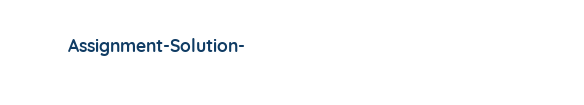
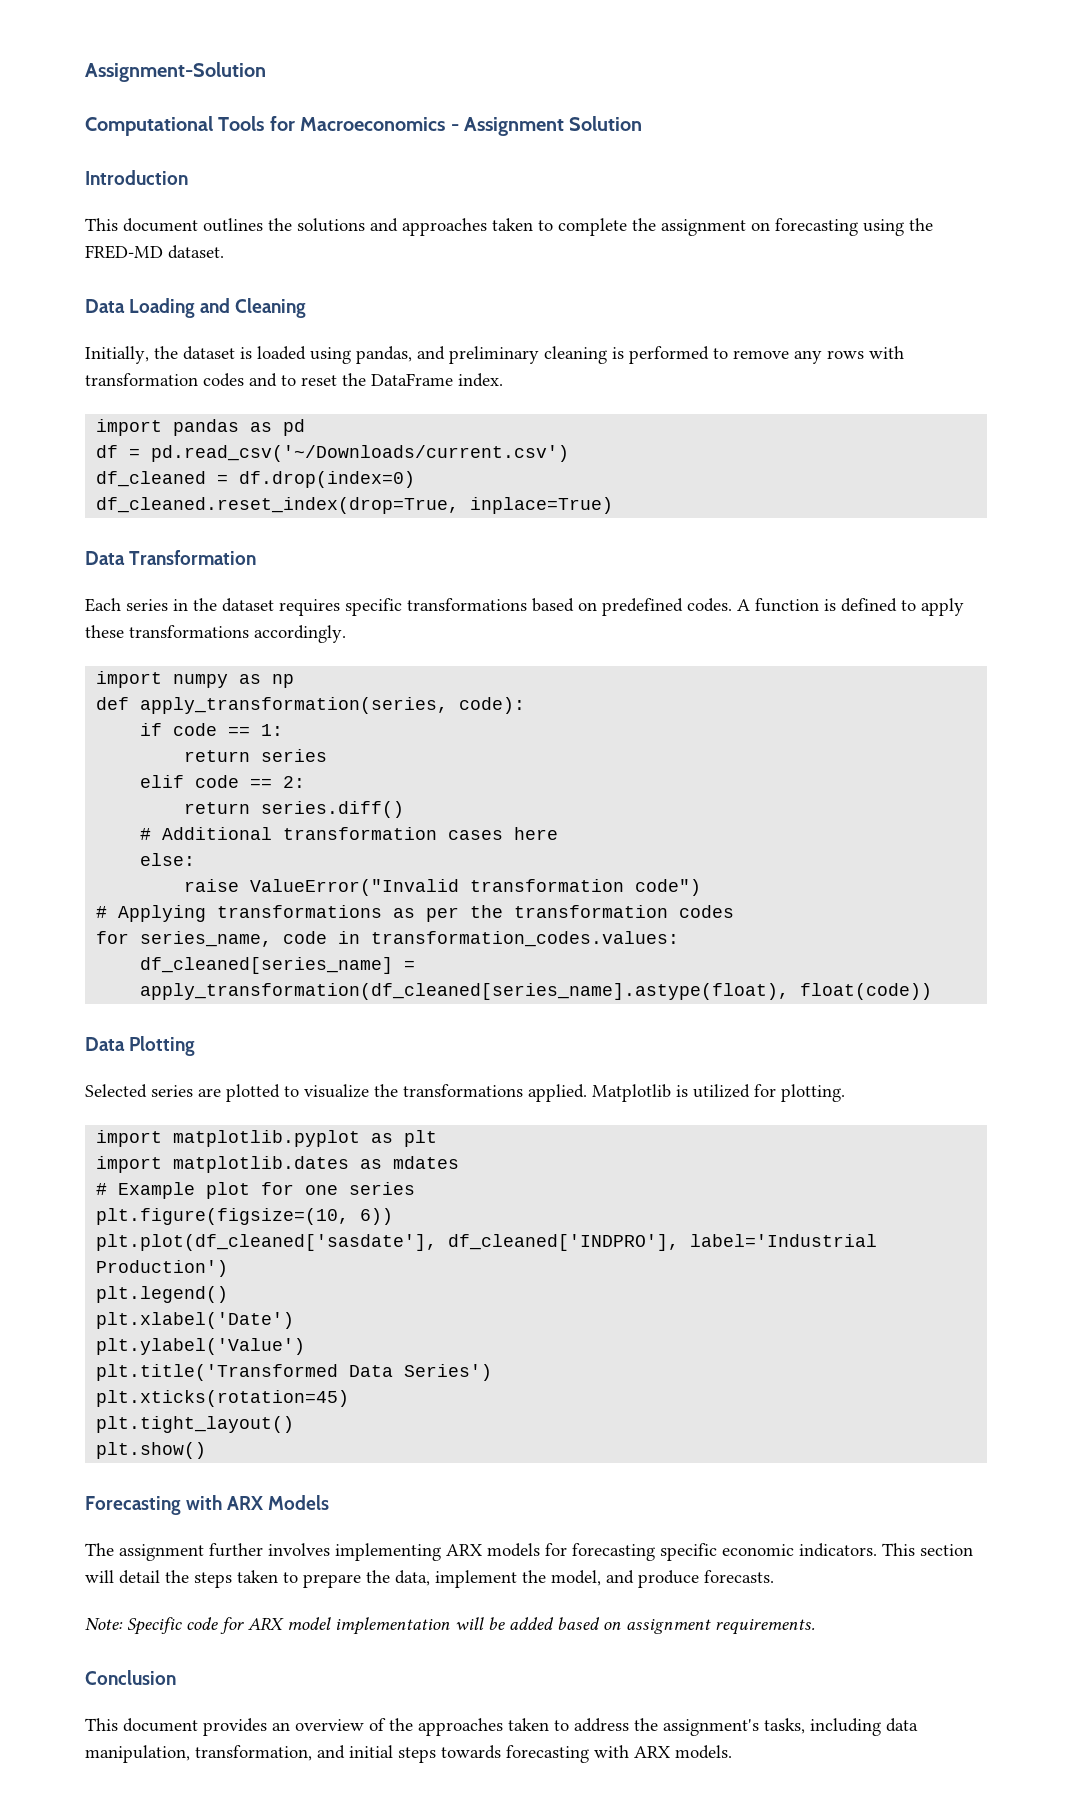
[68,38,245,56] Assignment-Solution- -> [85,62,266,82] [85,116,643,136] [85,170,188,185] [85,218,933,236] [85,245,224,259] [85,298,307,318] [85,346,904,364] [85,373,503,387] [96,419,306,436] [96,445,570,462] [96,471,416,488] [96,497,614,514] [85,550,257,565] [85,598,964,616] [85,625,346,643] [96,671,295,688] [96,697,526,714] [140,723,284,736] [184,749,328,762] [140,775,306,788] [184,801,405,818] [140,827,559,840] [140,853,196,866] [184,879,702,896] [96,905,735,922] [96,931,680,947] [140,957,416,974] [140,983,933,1000] [85,1036,196,1056] [85,1084,845,1102] [96,1130,438,1147] [96,1156,460,1173] [96,1182,416,1199] [96,1208,394,1225] [96,1234,878,1251] [96,1260,229,1277] [96,1286,229,1303] [96,1312,295,1329] [96,1338,306,1355] [96,1364,493,1381] [96,1390,350,1407] [96,1416,295,1433] [96,1442,207,1459] [85,1495,330,1515] [85,1543,973,1561] [85,1570,774,1588] [85,1617,815,1635] [85,1670,176,1685] [85,1718,918,1736] [85,1745,732,1763] Assignment-Solution // Computational Tools for Macroeconomics - Assignment Solution // Introduction // This document outlines the solutions and approaches taken to complete the assignment on forecasting using the FRED-MD dataset. // Data Loading and Cleaning // Initially, the dataset is loaded using pandas, and preliminary cleaning is performed to remove any rows with transformation codes and to reset the DataFrame index. // import pandas as pd // df = pd.read_csv('~/Downloads/current.csv') // df_cleaned = df.drop(index=0) // df_cleaned.reset_index(drop=True, inplace=True) // Data Transformation // Each series in the dataset requires specific transformations based on predefined codes. A function is defined to apply these transformations accordingly. // import numpy as np // def apply_transformation(series, code): // if code == 1: // return series // elif code == 2: // return series.diff() // # Additional transformation cases here // else: // raise ValueError("Invalid transformation code") // # Applying transformations as per the transformation codes // for series_name, code in transformation_codes.values: // df_cleaned[series_name] = apply_transformation(df_cleaned[series_name].astype(float), float(code)) // Data Plotting // Selected series are plotted to visualize the transformations applied. Matplotlib is utilized for plotting. // import matplotlib.pyplot as plt // import matplotlib.dates as mdates // # Example plot for one series // plt.figure(figsize=(10, 6)) // plt.plot(df_cleaned['sasdate'], df_cleaned['INDPRO'], label='Industrial Production') // plt.legend() // plt.xlabel('Date') // plt.ylabel('Value') // plt.title('Transformed Data Series') // plt.xticks(rotation=45) // plt.tight_layout() // plt.show() // Forecasting with ARX Models // The assignment further involves implementing ARX models for forecasting specific economic indicators. This section will detail the steps taken to prepare the data, implement the model, and produce forecasts. // Note: Specific code for ARX model implementation will be added based on assignment requirements. // Conclusion // This document provides an overview of the approaches taken to address the assignment's tasks, including data manipulation, transformation, and initial steps towards forecasting with ARX models.

